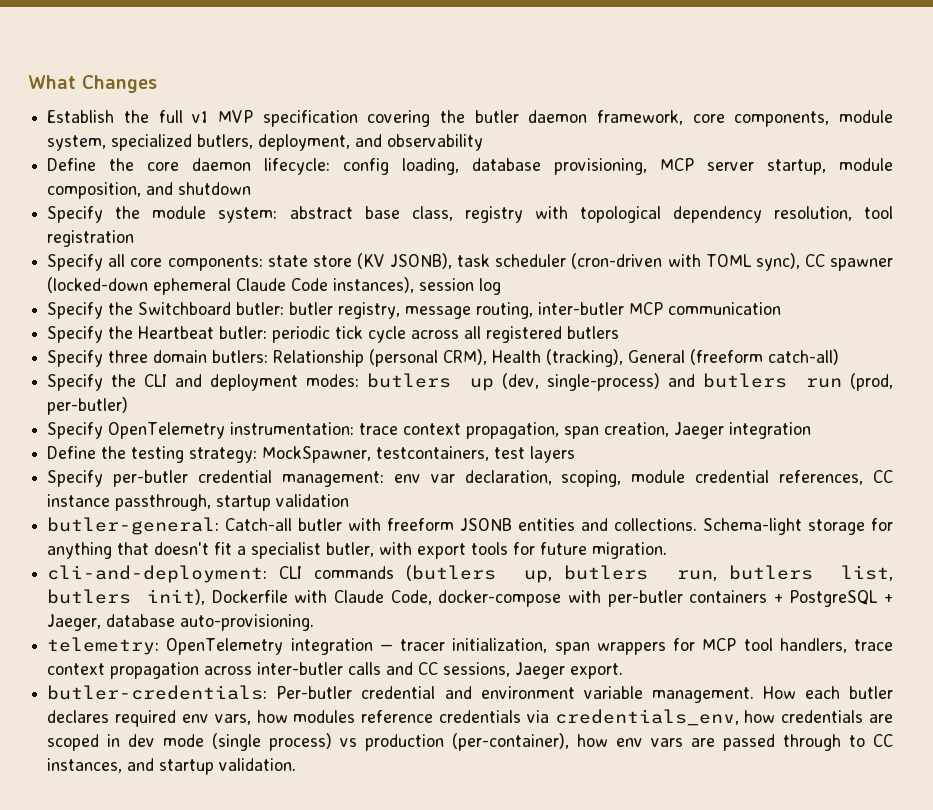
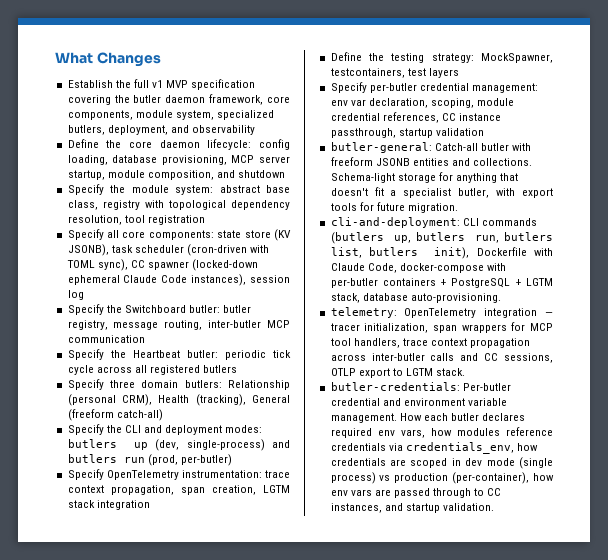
[674,422,725,439] Jaeger -> [263,485,290,493] [67,500,95,508] LGTM stack
[47,614,102,631] Jaeger, -> [526,278,553,286] [330,293,360,303] LGTM stack,
[515,662,624,679] Jaeger export. -> [330,368,466,378] OTLP export to LGTM stack.

